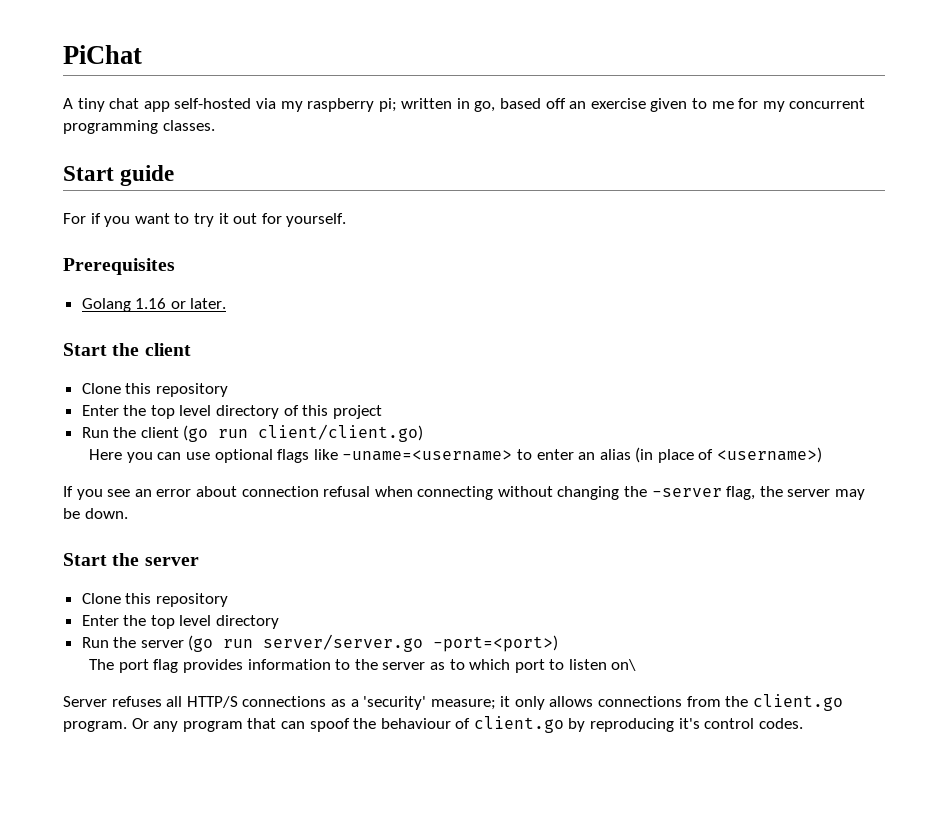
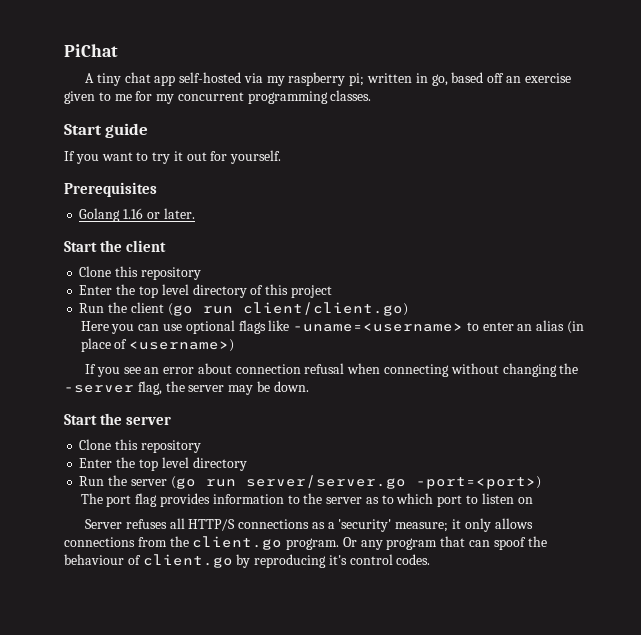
[63,213,101,224] For if -> [64,151,75,161] If
[611,659,637,671] on\ -> [517,497,533,504] on

